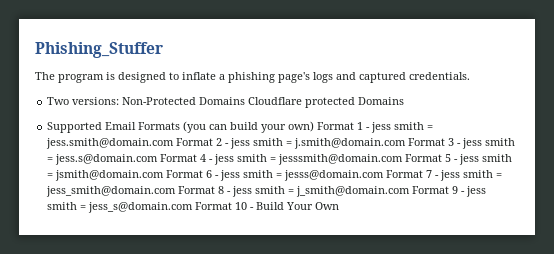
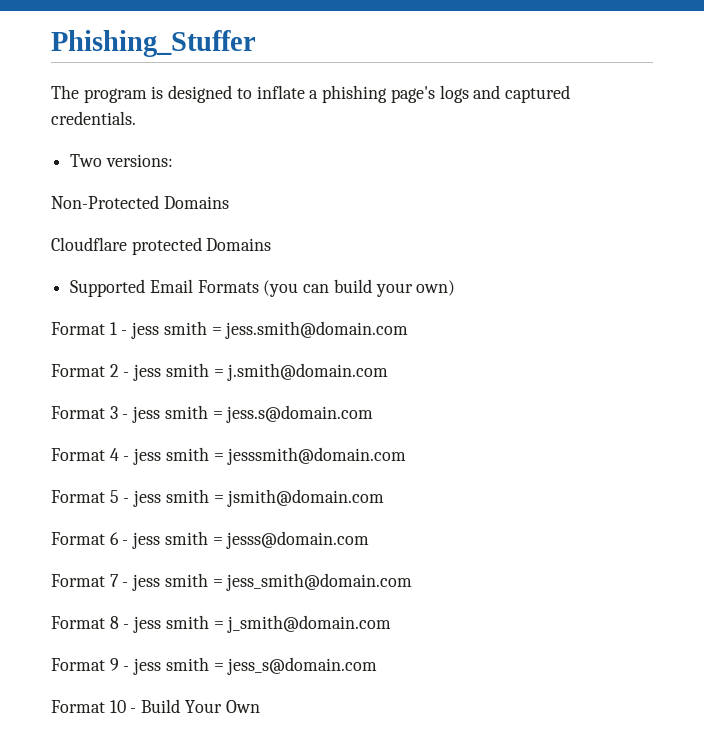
(120, 101) none -> (173, 160) //
(246, 101) none -> (229, 202) //
(315, 126) none -> (456, 288) //
(175, 143) none -> (409, 330) //
(407, 143) none -> (389, 372) //
(159, 159) none -> (374, 414) //
(404, 159) none -> (407, 456) //
(165, 175) none -> (385, 498) //
(385, 175) none -> (370, 540) //
(177, 191) none -> (413, 582) //
(411, 191) none -> (392, 624) //
(194, 207) none -> (378, 666) //

